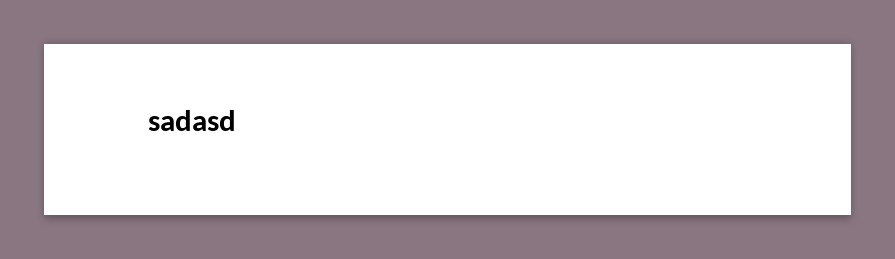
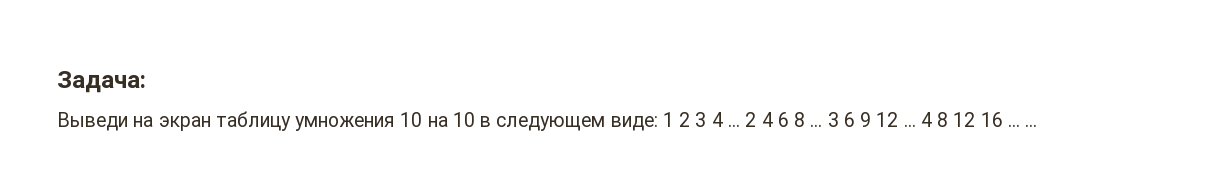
[148,110,236,131] sadasd -> [57,71,146,93] [57,111,1038,131] Задача: // Выведи на экран таблицу умножения 10 на 10 в следующем виде: 1 2 3 4 ... 2 4 6 8 ... 3 6 9 12 ... 4 8 12 16 ... ...

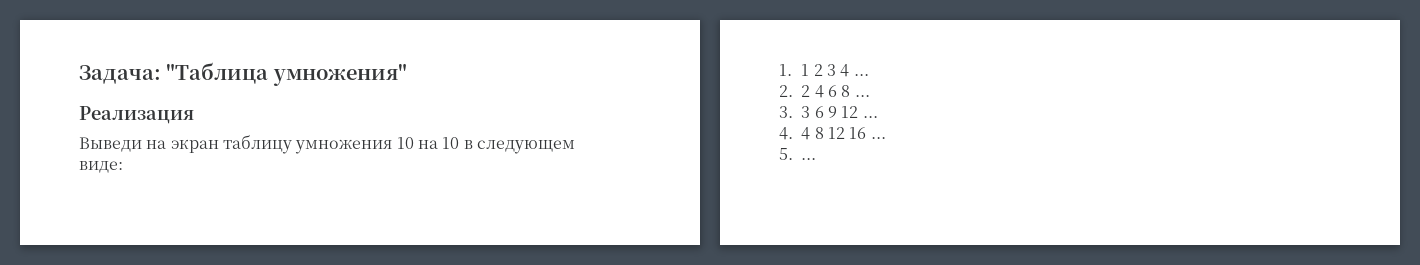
(146, 82) none -> [166,62,407,86] [79,106,194,124] "Таблица умножения" // Реализация
(658, 123) none -> [779,64,792,76] // 1.
(740, 125) none -> [779,85,793,97] // 2.
(823, 125) none -> [779,106,793,118] // 3.
(916, 125) none -> [779,127,793,140] // 4.
(1020, 125) none -> [779,148,793,160] // 5.

